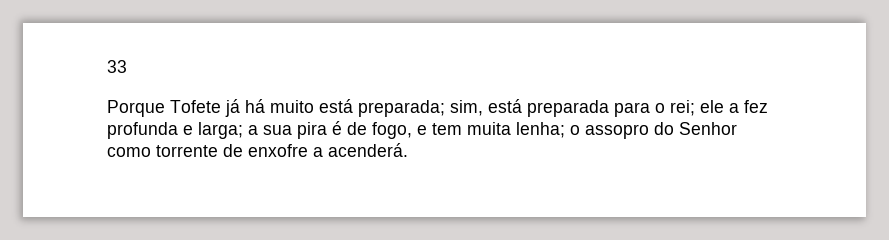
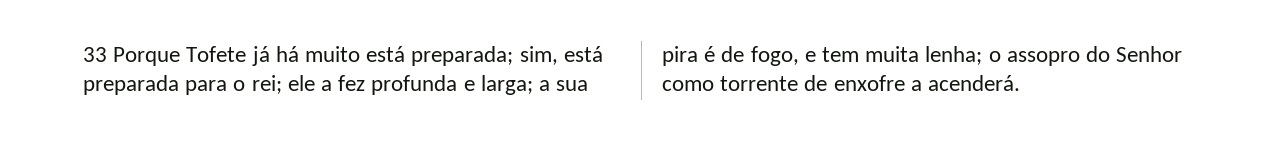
(127, 66) // -> (107, 54) none

